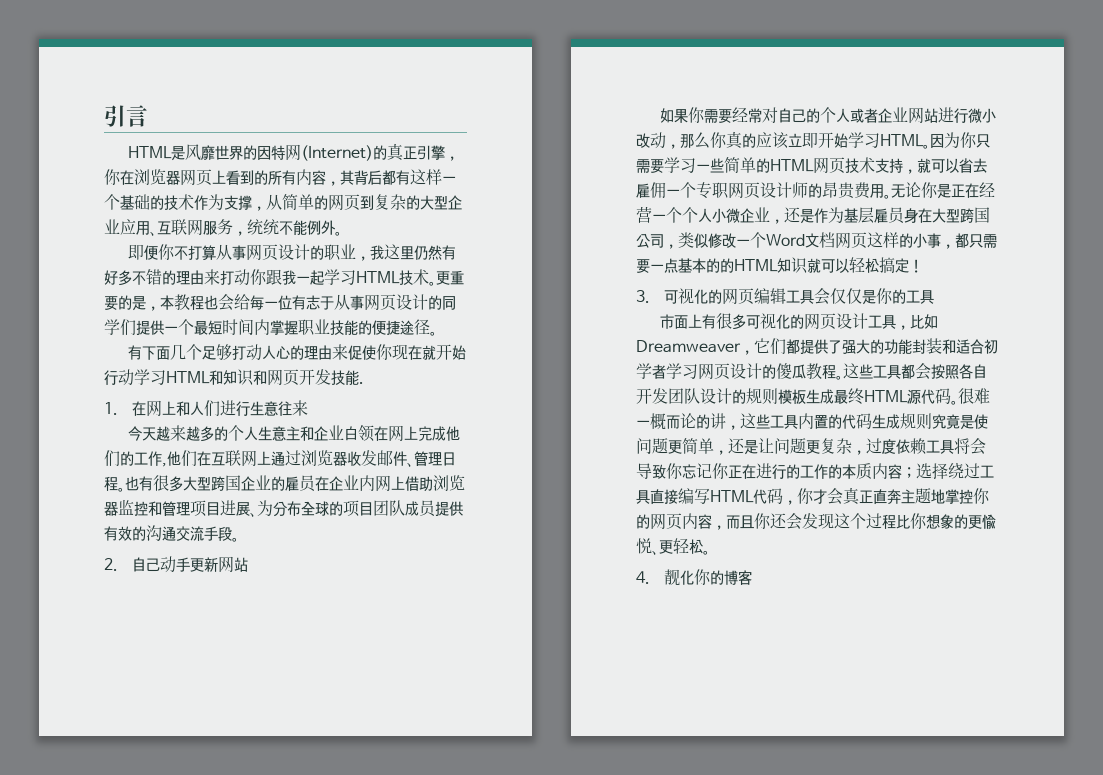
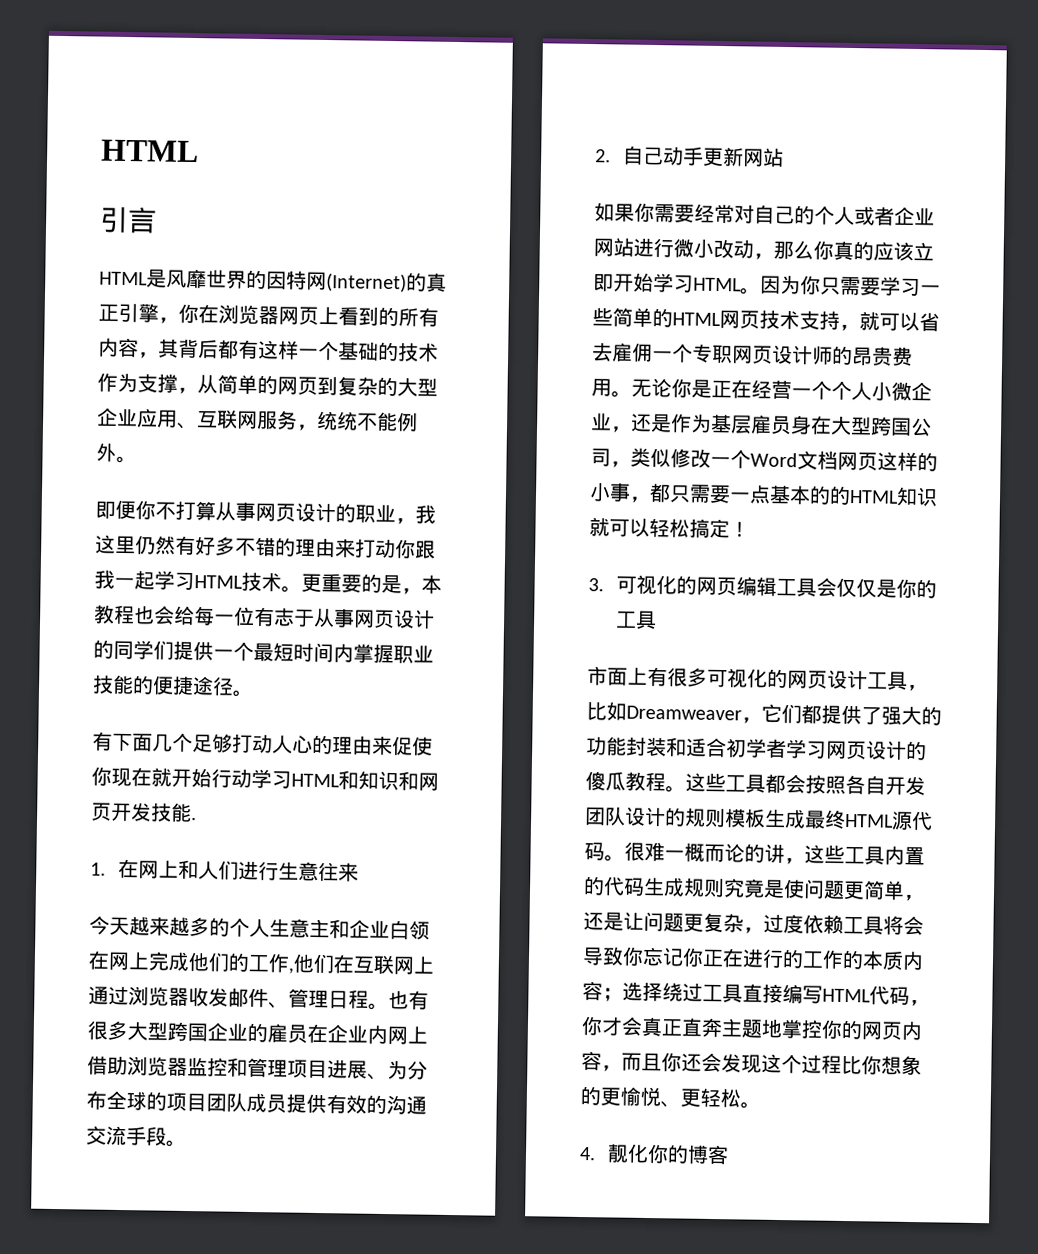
(104, 116) none -> [101,139,199,163] HTML //

